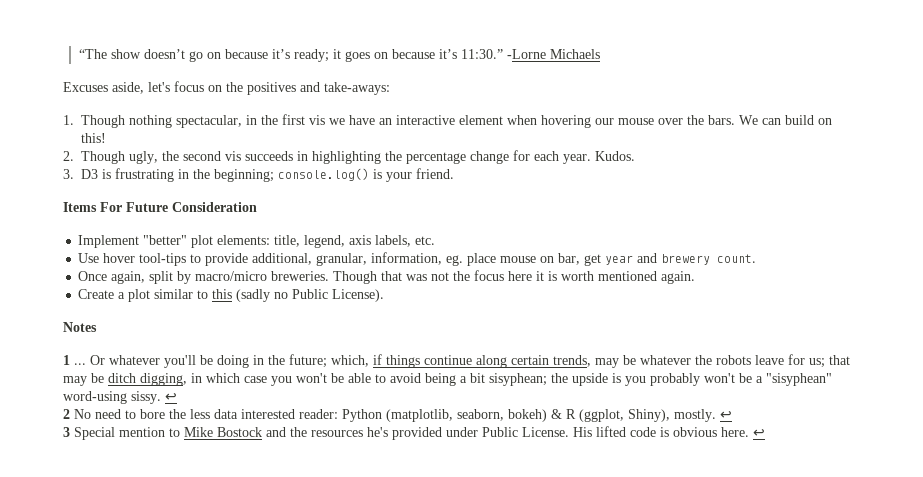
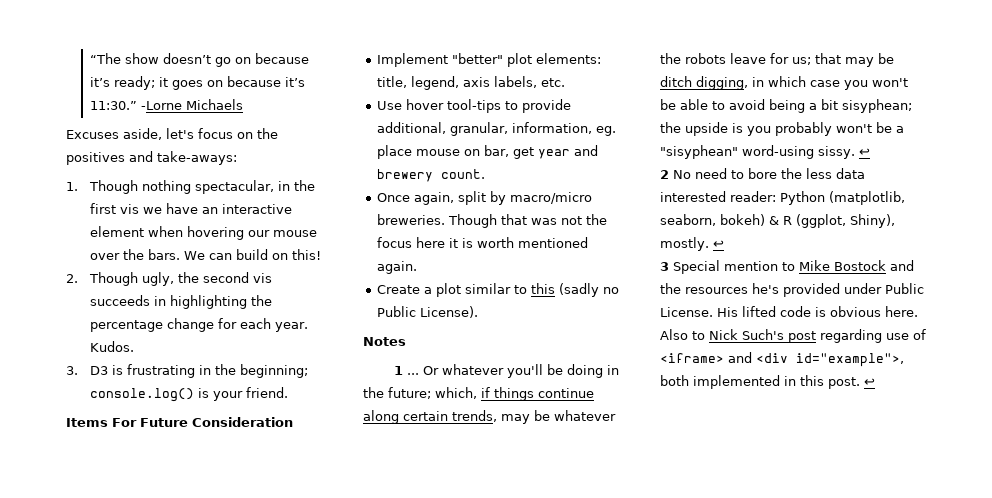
(749, 432) none -> [660,329,926,343] [660,352,904,367] [660,375,860,389] Also to Nick Such's post regarding use of <iframe> and <div id="example">, both implemented in this post.

